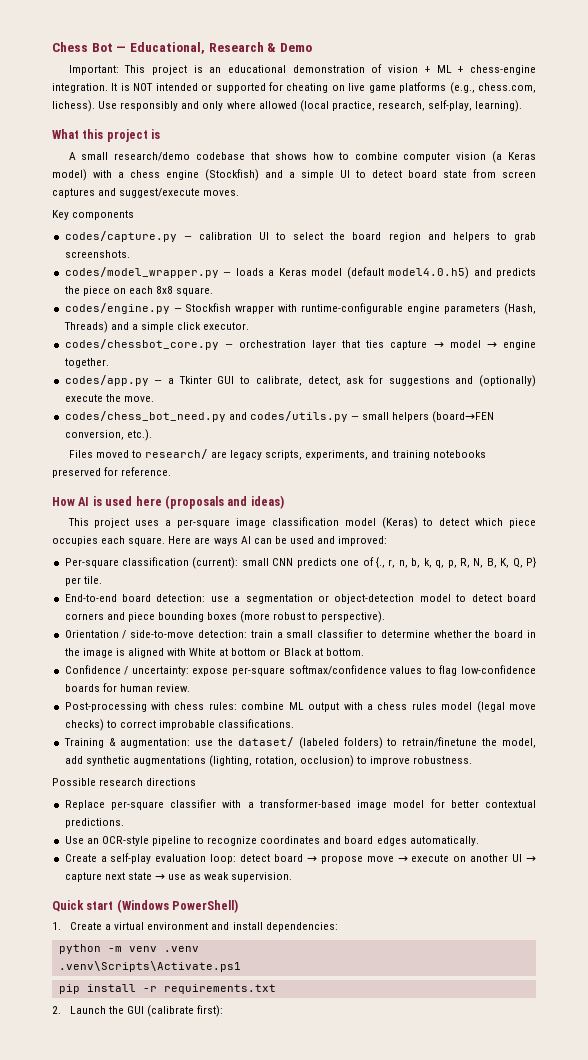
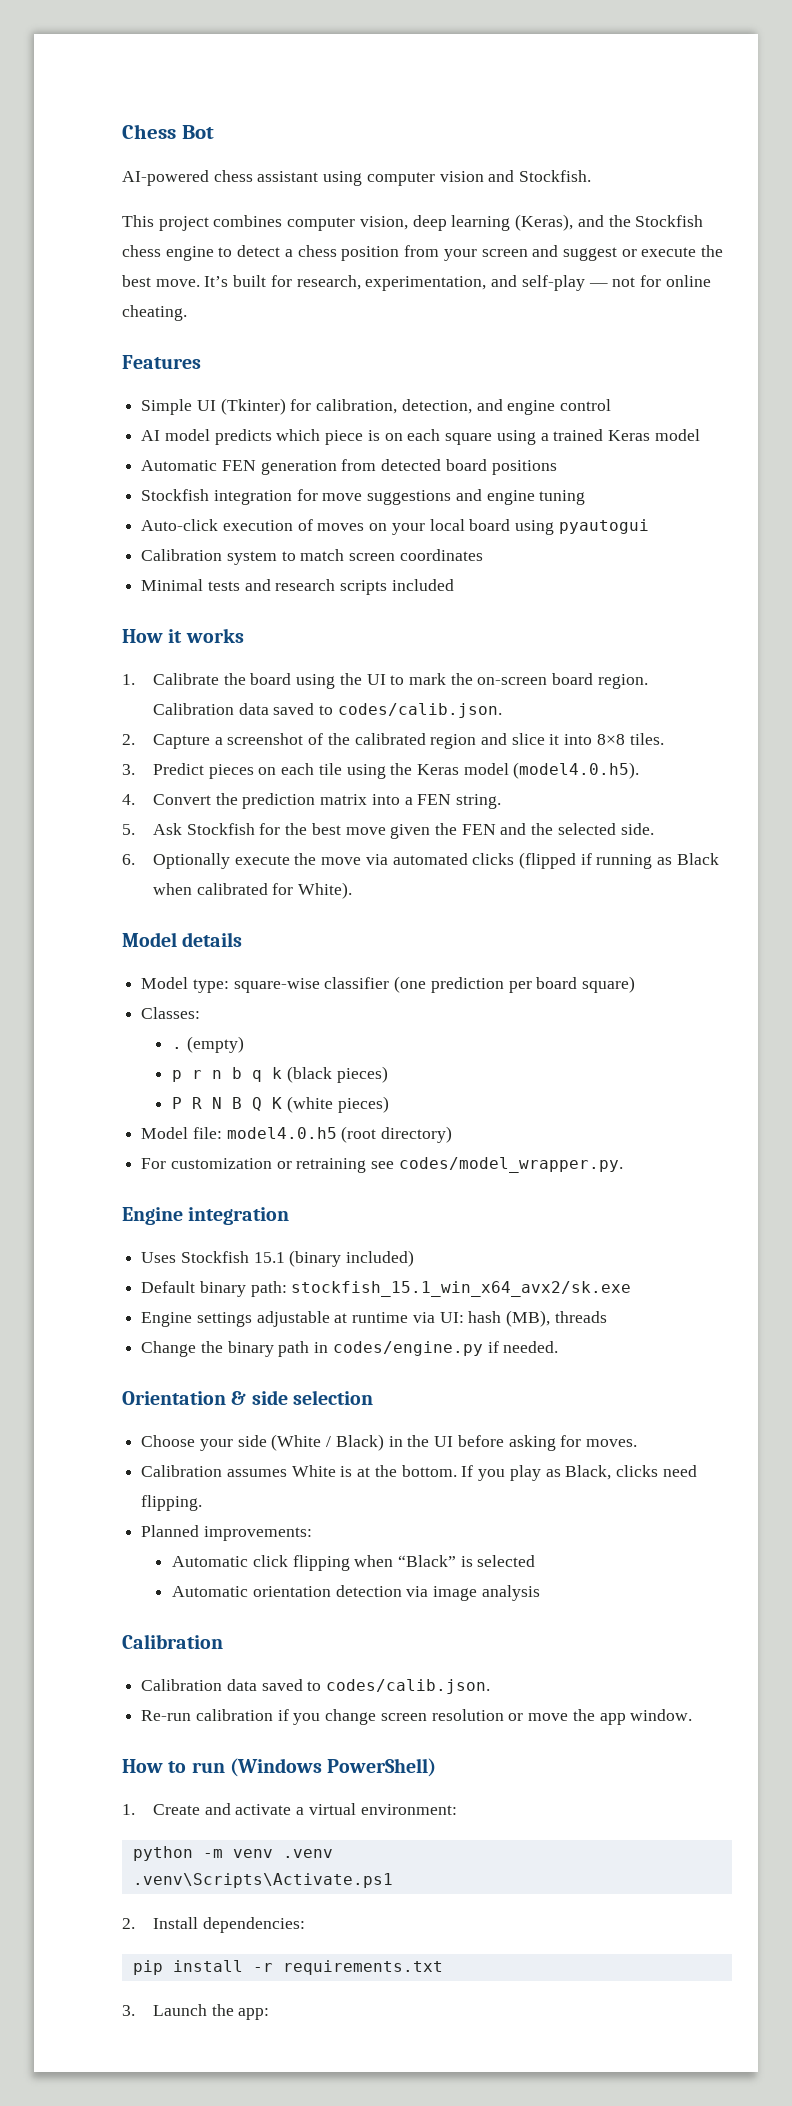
[116,42,312,54] [68,64,536,75] [52,82,536,94] [52,100,523,112] [52,129,161,142] [68,151,536,163] [52,169,536,181] [52,188,240,198] [52,210,135,220] [64,231,537,242] [64,250,130,258] [64,267,537,279] [64,286,214,296] [64,303,536,315] [63,321,250,333] [64,339,536,350] [64,358,109,368] [64,375,536,387] [64,394,154,402] [64,411,495,423] [64,429,152,441] [68,449,486,460] [52,467,172,478] [52,495,284,509] [67,517,536,529] [52,536,388,546] [64,557,537,569] [64,576,102,586] [64,594,536,604] [64,611,386,623] [64,629,537,639] [64,648,364,658] [64,665,536,676] [64,683,190,692] [64,701,536,713] [64,719,295,731] [63,737,537,749] [64,755,473,767] [52,778,197,786] [64,799,537,810] [64,818,124,828] [64,836,479,846] [64,853,536,864] [64,872,293,882] [52,899,239,913] [52,922,338,932] — Educational, Research & Demo // Important: This project is an educational demonstration of vision + ML + chess-engine integration. It is NOT intended or supported for cheating on live game platforms (e.g., chess.com, lichess). Use responsibly and only where allowed (local practice, research, self-play, learning). // What this project is // A small research/demo codebase that shows how to combine computer vision (a Keras model) with a chess engine (Stockfish) and a simple UI to detect board state from screen captures and suggest/execute moves. // Key components // codes/capture.py — calibration UI to select the board region and helpers to grab screenshots. // codes/model_wrapper.py — loads a Keras model (default model4.0.h5) and predicts the piece on each 8x8 square. // codes/engine.py — Stockfish wrapper with runtime-configurable engine parameters (Hash, Threads) and a simple click executor. // codes/chessbot_core.py — orchestration layer that ties capture → model → engine together. // codes/app.py — a Tkinter GUI to calibrate, detect, ask for suggestions and (optionally) execute the move. // codes/chess_bot_need.py and codes/utils.py — small helpers (board→FEN conversion, etc.). // Files moved to research/ are legacy scripts, experiments, and training notebooks preserved for reference. // How AI is used here (proposals and ideas) // This project uses a per-square image classification model (Keras) to detect which piece occupies each square. Here are ways AI can be used and improved: // Per-square classification (current): small CNN predicts one of {., r, n, b, k, q, p, R, N, B, K, Q, P} per tile. // End-to-end board detection: use a segmentation or object-detection model to detect board corners and piece bounding boxes (more robust to perspective). // Orientation / side-to-move detection: train a small classifier to determine whether the board in the image is aligned with White at bottom or Black at bottom. // Confidence / uncertainty: expose per-square softmax/confidence values to flag low-confidence boards for human review. // Post-processing with chess rules: combine ML output with a chess rules model (legal move checks) to correct improbable classifications. // Training & augmentation: use the dataset/ (labeled folders) to retrain/finetune the model, add synthetic augmentations (lighting, rotation, occlusion) to improve robustness. // Possible research directions // Replace per-square classifier with a transformer-based image model for better contextual predictions. // Use an OCR-style pipeline to recognize coordinates and board edges automatically. // Create a self-play evaluation loop: detect board → propose move → execute on another UI → capture next state → use as weak supervision. // Quick start (Windows PowerShell) // 1. Create a virtual environment and install dependencies: -> [122,170,592,186] [122,214,704,231] [122,245,724,261] [122,275,711,291] [122,305,187,321] [122,355,201,369] [141,398,612,415] [141,429,700,445] [141,459,557,475] [141,489,586,505] [141,519,649,535] [141,549,483,565] [141,579,454,595] [122,628,244,643] [122,673,648,689] [152,703,502,718] [122,733,664,749] [122,762,640,779] [122,793,501,809] [122,823,654,839] [122,852,719,869] [152,882,353,899] [122,932,243,947] [141,976,636,993] [141,1007,201,1019] [172,1036,244,1053] [172,1066,388,1083] [172,1096,389,1113] [141,1126,453,1143] [141,1157,623,1173] [122,1207,290,1225] [141,1250,415,1267] [141,1281,632,1297] [141,1310,607,1327] [141,1341,559,1357] [122,1390,373,1405] [141,1434,637,1451] [141,1465,697,1481] [141,1495,203,1511] [141,1525,312,1541] [172,1555,536,1571] [172,1585,540,1601] [122,1634,223,1649] [141,1679,491,1694] [141,1709,693,1725] [122,1758,437,1777] [122,1803,457,1815] // AI-powered chess assistant using computer vision and Stockfish. // This project combines computer vision, deep learning (Keras), and the Stockfish chess engine to detect a chess position from your screen and suggest or execute the best move. It’s built for research, experimentation, and self-play — not for online cheating. // Features // Simple UI (Tkinter) for calibration, detection, and engine control // AI model predicts which piece is on each square using a trained Keras model // Automatic FEN generation from detected board positions // Stockfish integration for move suggestions and engine tuning // Auto-click execution of moves on your local board using pyautogui // Calibration system to match screen coordinates // Minimal tests and research scripts included // How it works // 1. Calibrate the board using the UI to mark the on-screen board region. Calibration data saved to codes/calib.json. // 2. Capture a screenshot of the calibrated region and slice it into 8×8 tiles. // 3. Predict pieces on each tile using the Keras model (model4.0.h5). // 4. Convert the prediction matrix into a FEN string. // 5. Ask Stockfish for the best move given the FEN and the selected side. // 6. Optionally execute the move via automated clicks (flipped if running as Black when calibrated for White). // Model details // Model type: square-wise classifier (one prediction per board square) // Classes: // . (empty) // p r n b q k (black pieces) // P R N B Q K (white pieces) // Model file: model4.0.h5 (root directory) // For customization or retraining see codes/model_wrapper.py. // Engine integration // Uses Stockfish 15.1 (binary included) // Default binary path: stockfish_15.1_win_x64_avx2/sk.exe // Engine settings adjustable at runtime via UI: hash (MB), threads // Change the binary path in codes/engine.py if needed. // Orientation & side selection // Choose your side (White / Black) in the UI before asking for moves. // Calibration assumes White is at the bottom. If you play as Black, clicks need flipping. // Planned improvements: // Automatic click flipping when “Black” is selected // Automatic orientation detection via image analysis // Calibration // Calibration data saved to codes/calib.json. // Re-run calibration if you change screen resolution or move the app window. // How to run (Windows PowerShell) // 1. Create and activate a virtual environment:
(241, 966) none -> [122,1917,305,1933] // 2. Install dependencies:
[52,1006,61,1014] 2. -> [122,2005,135,2016] 3.
[127,1005,224,1017] GUI (calibrate first): -> [238,2008,270,2020] app:

